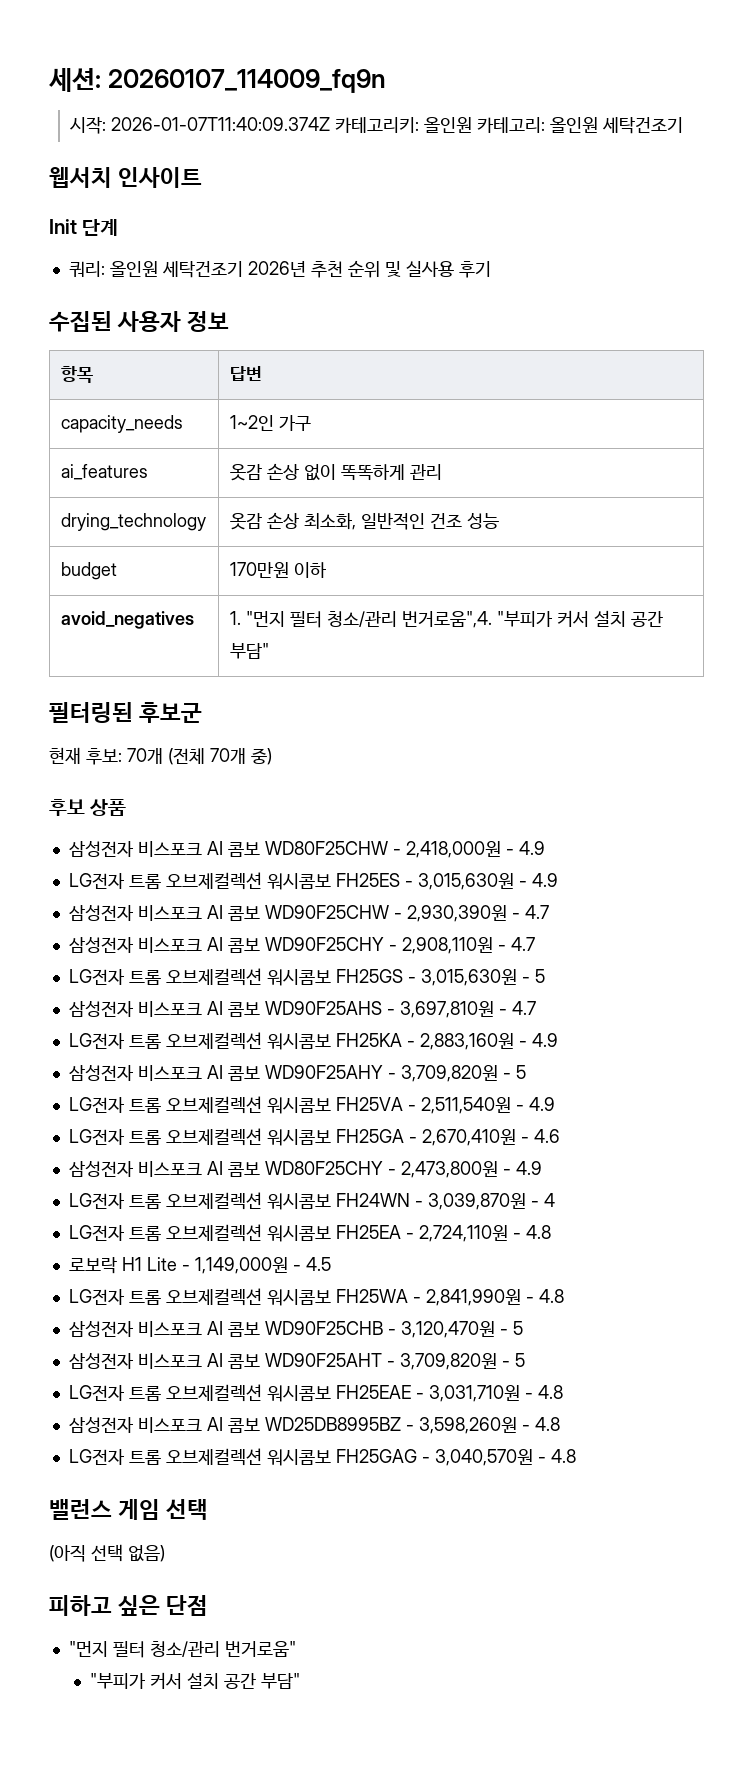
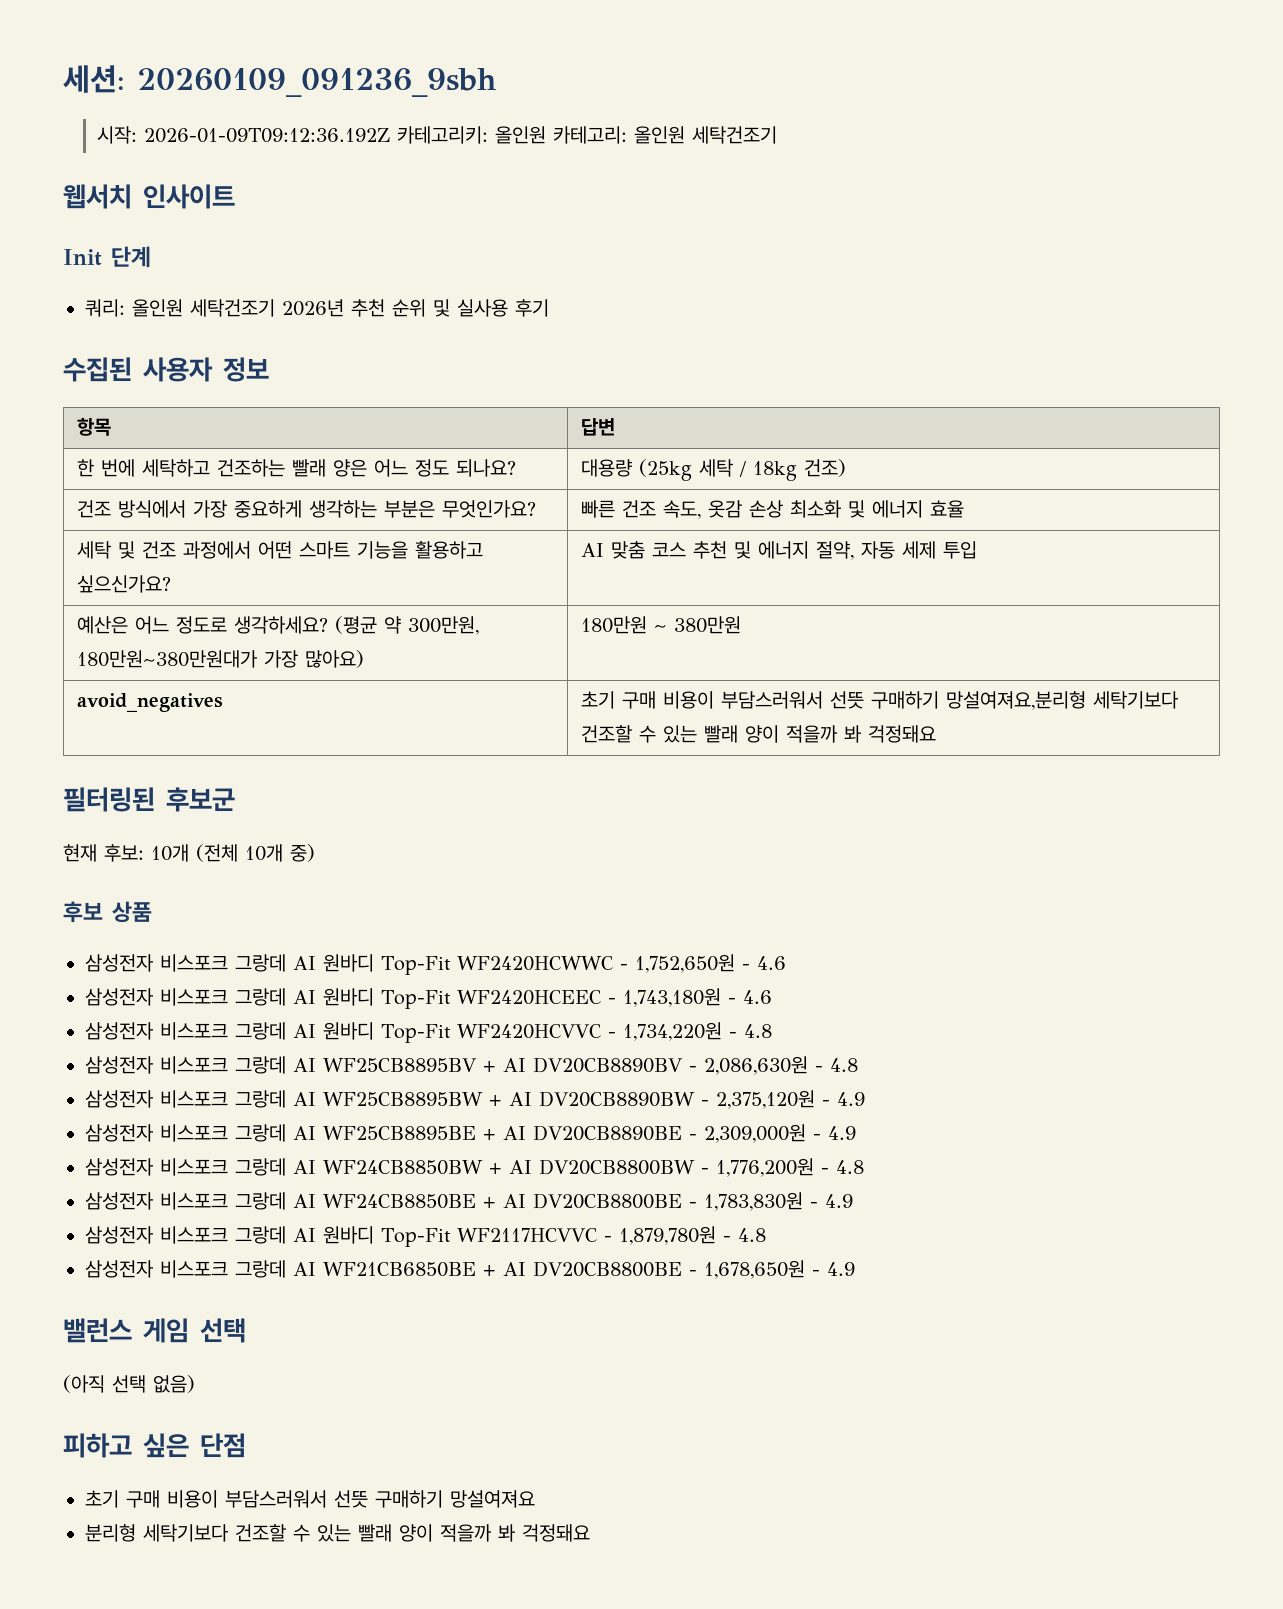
[107,69,386,93] 20260107_114009_fq9n -> [137,68,496,97] 20260109_091236_9sbh
[111,117,331,131] 2026-01-07T11:40:09.374Z -> [144,128,391,143] 2026-01-09T09:12:36.192Z
[60,415,183,433] [229,415,311,431] [60,464,148,480] [229,463,442,481] [60,513,206,531] [229,512,499,530] [60,562,117,580] [229,562,326,578] [60,611,194,629] [229,610,663,628] [229,643,269,659] capacity_needs | 1~2인 가구 // ai_features | 옷감 손상 없이 똑똑하게 관리 // drying_technology | 옷감 손상 최소화, 일반적인 건조 성능 // budget | 170만원 이하 // avoid_negatives | 1. "먼지 필터 청소/관리 번거로움",4. "부피가 커서 설치 공간 부담" -> [77,459,517,477] [581,459,847,481] [77,500,537,518] [581,500,965,519] [77,541,484,559] [77,575,172,593] [581,541,978,560] [77,616,480,635] [77,650,365,668] [581,616,742,634] [77,693,224,712] [581,691,1180,710] [581,725,937,743] 한 번에 세탁하고 건조하는 빨래 양은 어느 정도 되나요? | 대용량 (25kg 세탁 / 18kg 건조) // 건조 방식에서 가장 중요하게 생각하는 부분은 무엇인가요? | 빠른 건조 속도, 옷감 손상 최소화 및 에너지 효율 // 세탁 및 건조 과정에서 어떤 스마트 기능을 활용하고 싶으신가요? | AI 맞춤 코스 추천 및 에너지 절약, 자동 세제 투입 // 예산은 어느 정도로 생각하세요? (평균 약 300만원, 180만원~380만원대가 가장 많아요) | 180만원 ~ 380만원 // avoid_negatives | 초기 구매 비용이 부담스러워서 선뜻 구매하기 망설여져요,분리형 세탁기보다 건조할 수 있는 빨래 양이 적을까 봐 걱정돼요
[127,748,246,765] 70개 (전체 70개 -> [151,844,283,862] 10개 (전체 10개
[206,841,545,858] [68,872,558,890] [68,905,549,922] [68,937,535,954] [68,968,545,986] [68,1001,536,1018] [68,1032,558,1050] [68,1065,526,1082] [68,1096,555,1114] [68,1128,560,1146] [68,1161,542,1178] [68,1192,555,1210] [68,1224,551,1242] [68,1257,331,1274] [68,1288,564,1306] [68,1321,523,1338] [68,1353,525,1370] [68,1384,563,1402] [68,1417,560,1434] [68,1448,576,1466] AI 콤보 WD80F25CHW - 2,418,000원 - 4.9 // LG전자 트롬 오브제컬렉션 워시콤보 FH25ES - 3,015,630원 - 4.9 // 삼성전자 비스포크 AI 콤보 WD90F25CHW - 2,930,390원 - 4.7 // 삼성전자 비스포크 AI 콤보 WD90F25CHY - 2,908,110원 - 4.7 // LG전자 트롬 오브제컬렉션 워시콤보 FH25GS - 3,015,630원 - 5 // 삼성전자 비스포크 AI 콤보 WD90F25AHS - 3,697,810원 - 4.7 // LG전자 트롬 오브제컬렉션 워시콤보 FH25KA - 2,883,160원 - 4.9 // 삼성전자 비스포크 AI 콤보 WD90F25AHY - 3,709,820원 - 5 // LG전자 트롬 오브제컬렉션 워시콤보 FH25VA - 2,511,540원 - 4.9 // LG전자 트롬 오브제컬렉션 워시콤보 FH25GA - 2,670,410원 - 4.6 // 삼성전자 비스포크 AI 콤보 WD80F25CHY - 2,473,800원 - 4.9 // LG전자 트롬 오브제컬렉션 워시콤보 FH24WN - 3,039,870원 - 4 // LG전자 트롬 오브제컬렉션 워시콤보 FH25EA - 2,724,110원 - 4.8 // 로보락 H1 Lite - 1,149,000원 - 4.5 // LG전자 트롬 오브제컬렉션 워시콤보 FH25WA - 2,841,990원 - 4.8 // 삼성전자 비스포크 AI 콤보 WD90F25CHB - 3,120,470원 - 5 // 삼성전자 비스포크 AI 콤보 WD90F25AHT - 3,709,820원 - 5 // LG전자 트롬 오브제컬렉션 워시콤보 FH25EAE - 3,031,710원 - 4.8 // 삼성전자 비스포크 AI 콤보 WD25DB8995BZ - 3,598,260원 - 4.8 // LG전자 트롬 오브제컬렉션 워시콤보 FH25GAG - 3,040,570원 - 4.8 -> [235,954,786,975] [85,988,772,1009] [85,1022,772,1043] [85,1056,858,1075] [85,1090,865,1109] [85,1124,856,1143] [85,1158,864,1177] [85,1192,853,1211] [85,1226,766,1247] [85,1260,855,1279] 그랑데 AI 원바디 Top-Fit WF2420HCWWC - 1,752,650원 - 4.6 // 삼성전자 비스포크 그랑데 AI 원바디 Top-Fit WF2420HCEEC - 1,743,180원 - 4.6 // 삼성전자 비스포크 그랑데 AI 원바디 Top-Fit WF2420HCVVC - 1,734,220원 - 4.8 // 삼성전자 비스포크 그랑데 AI WF25CB8895BV + AI DV20CB8890BV - 2,086,630원 - 4.8 // 삼성전자 비스포크 그랑데 AI WF25CB8895BW + AI DV20CB8890BW - 2,375,120원 - 4.9 // 삼성전자 비스포크 그랑데 AI WF25CB8895BE + AI DV20CB8890BE - 2,309,000원 - 4.9 // 삼성전자 비스포크 그랑데 AI WF24CB8850BW + AI DV20CB8800BW - 1,776,200원 - 4.8 // 삼성전자 비스포크 그랑데 AI WF24CB8850BE + AI DV20CB8800BE - 1,783,830원 - 4.9 // 삼성전자 비스포크 그랑데 AI 원바디 Top-Fit WF2117HCVVC - 1,879,780원 - 4.8 // 삼성전자 비스포크 그랑데 AI WF21CB6850BE + AI DV20CB8800BE - 1,678,650원 - 4.9
[68,1641,296,1658] [90,1672,301,1689] "먼지 필터 청소/관리 번거로움" // "부피가 커서 설치 공간 부담" -> [85,1490,535,1508] [85,1524,590,1542] 초기 구매 비용이 부담스러워서 선뜻 구매하기 망설여져요 // 분리형 세탁기보다 건조할 수 있는 빨래 양이 적을까 봐 걱정돼요

